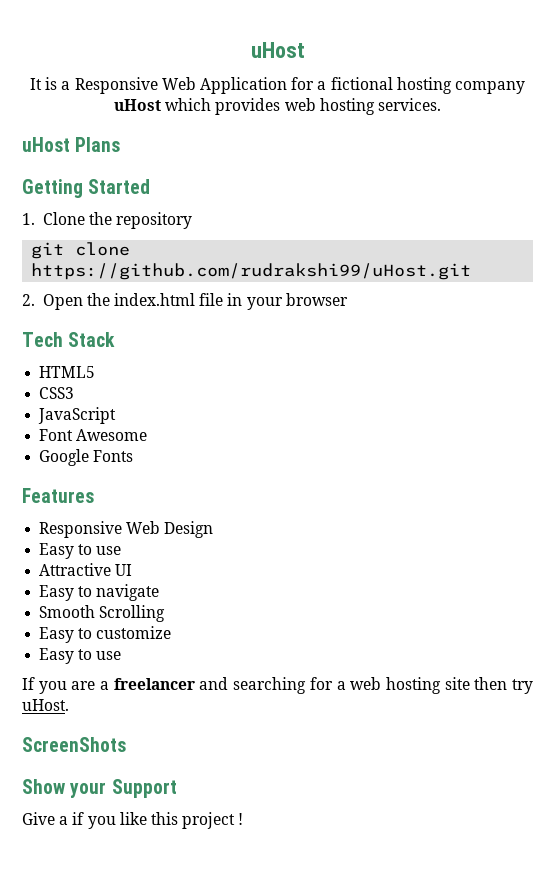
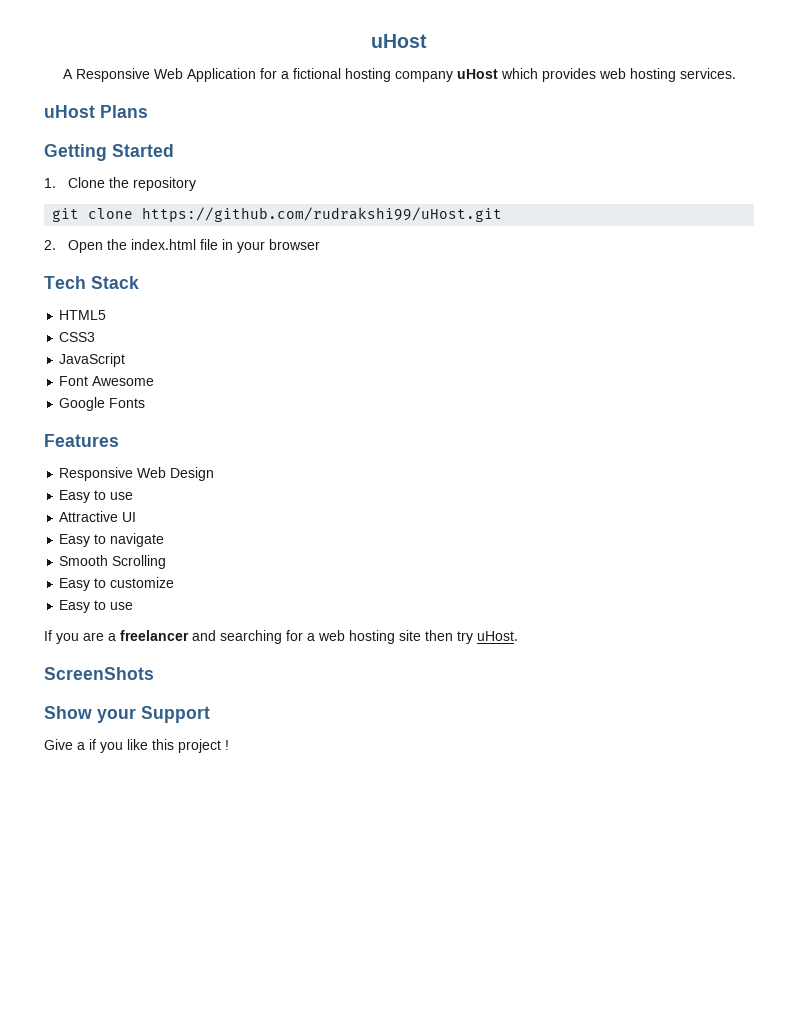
[30,77,71,90] It is a -> [62,69,73,79] A

